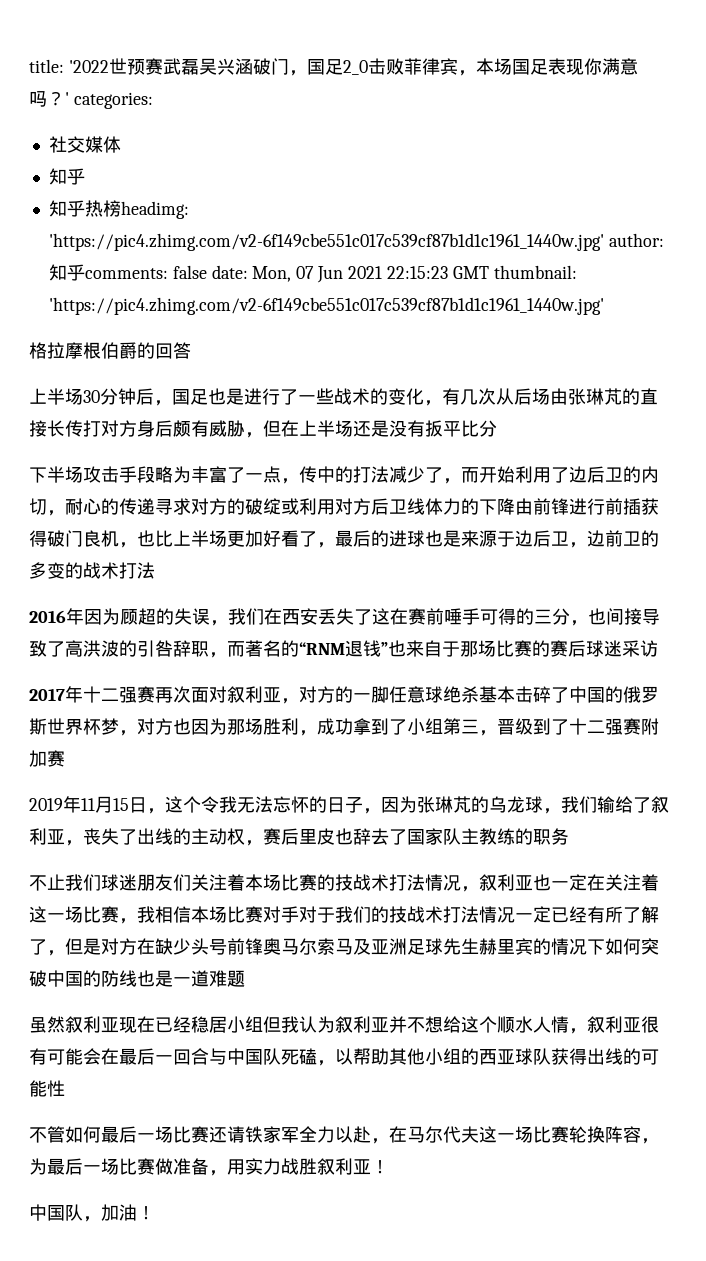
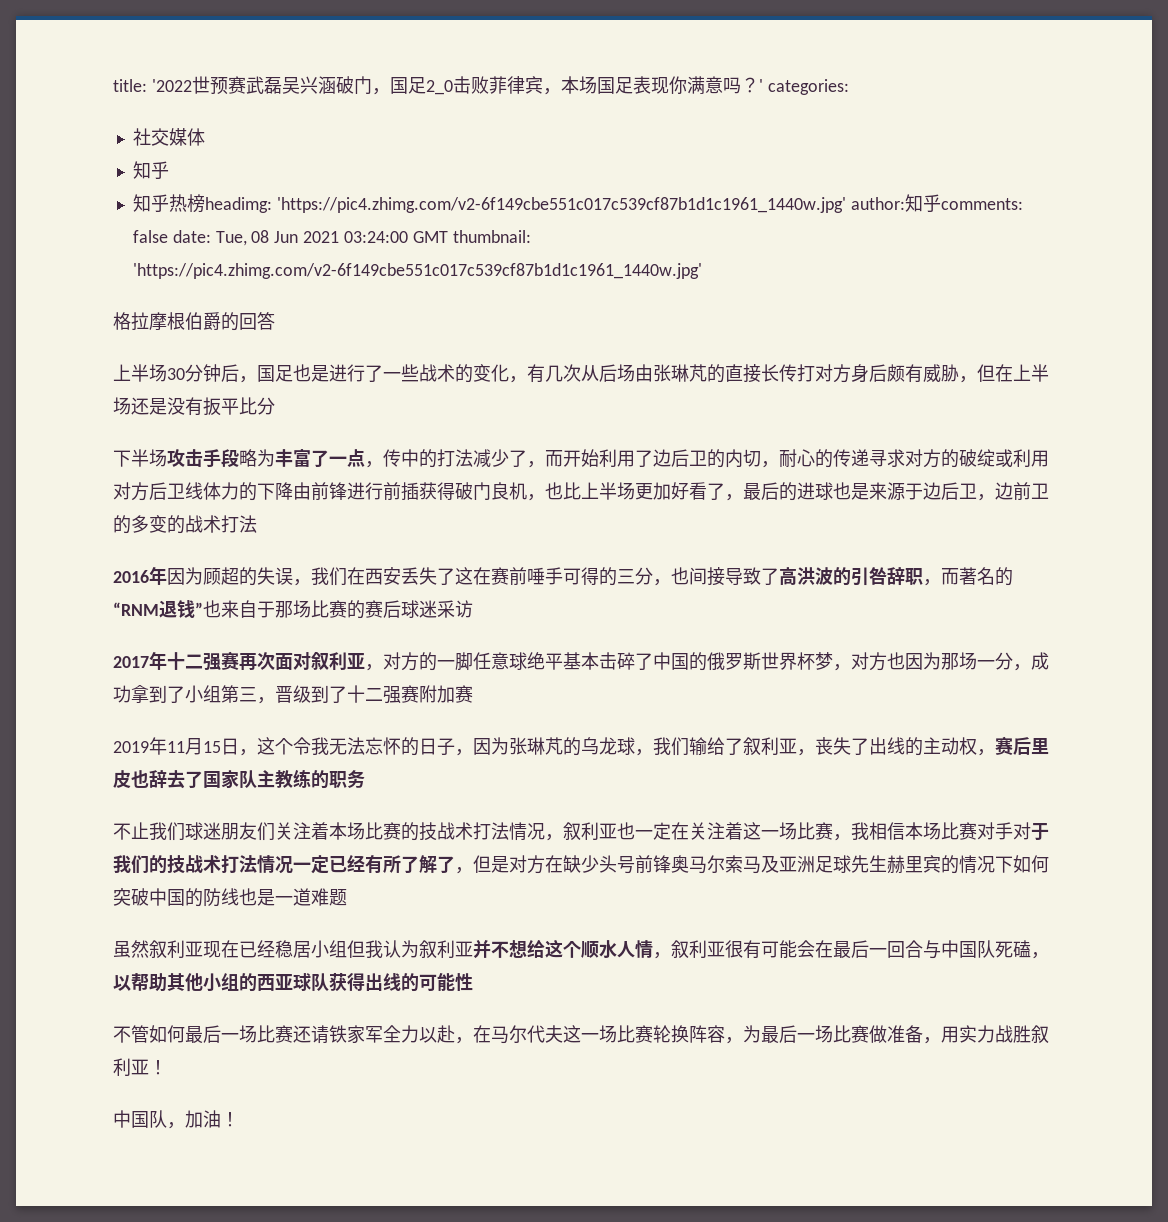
[252,266,315,282] Mon, 07 -> [215,230,270,246] Tue, 08
[386,266,448,279] 22:15:23 -> [343,231,408,243] 03:24:00
[461,686,479,703] 杀 -> [545,653,563,670] 平
[263,718,299,735] 胜利 -> [977,652,1013,670] 一分

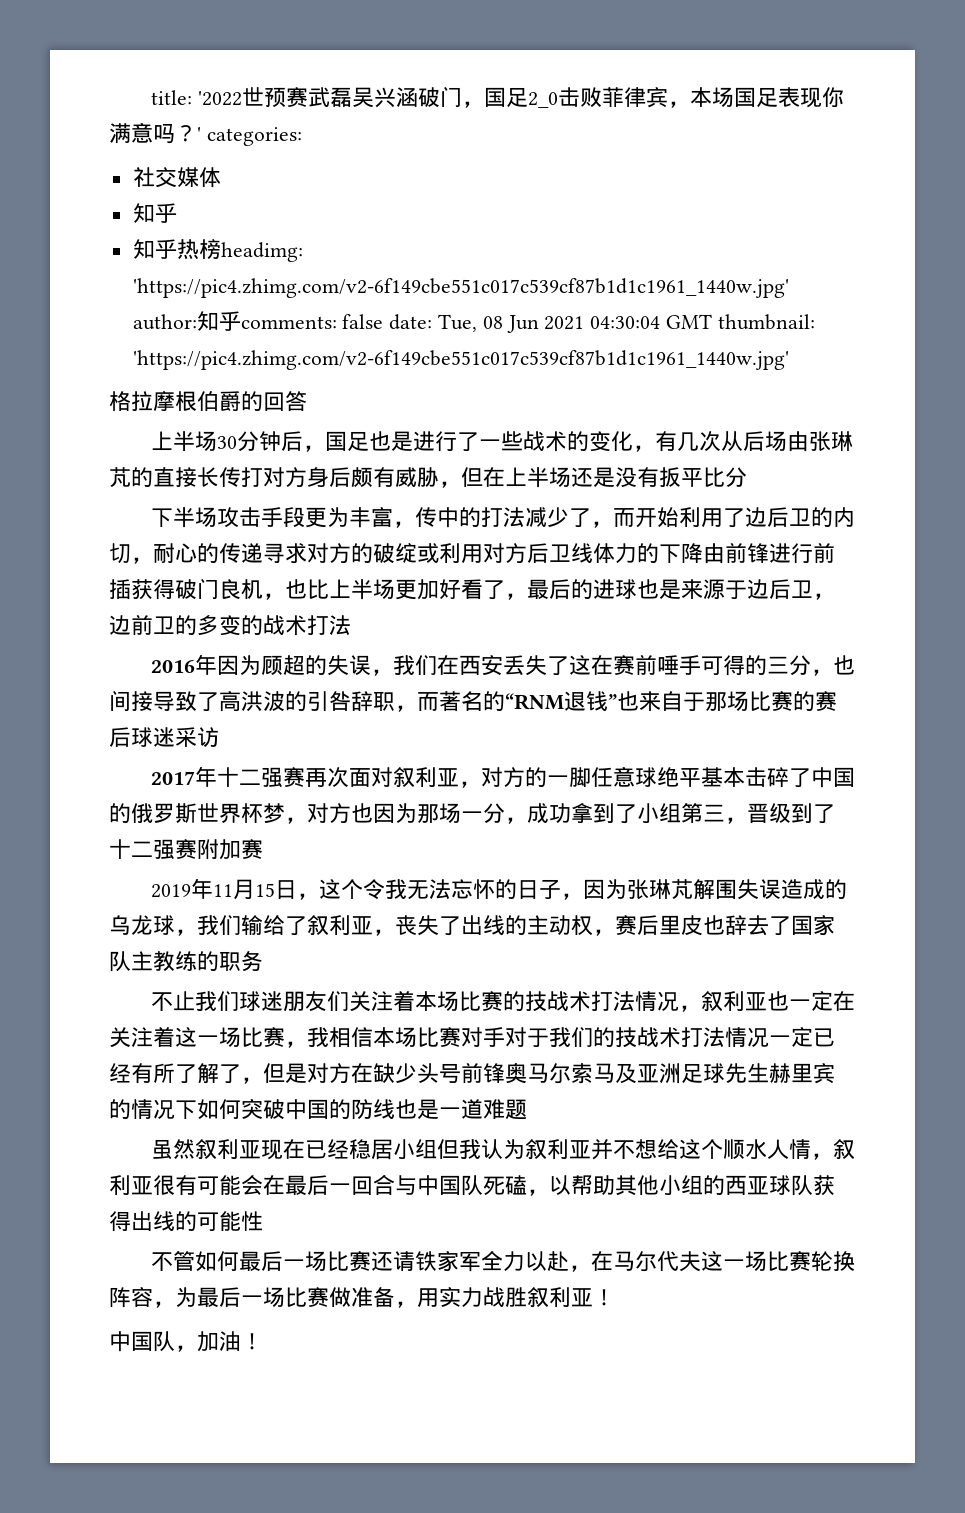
[343,231,408,243] 03:24:00 -> [590,316,661,329] 04:30:04
[239,449,365,467] 略为丰富了一点 -> [305,507,394,528] 更为丰富
(563, 746) none -> [693,879,826,900] 解围失误造成

